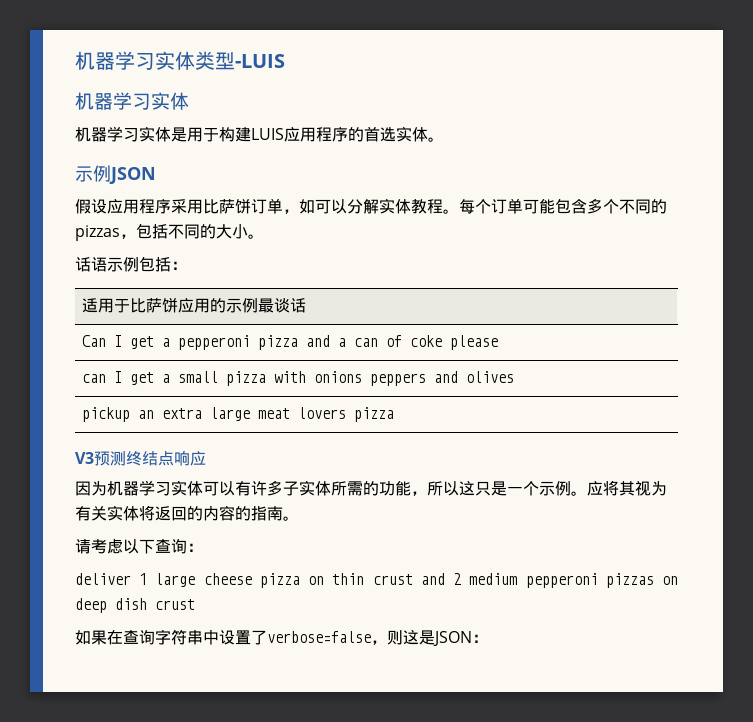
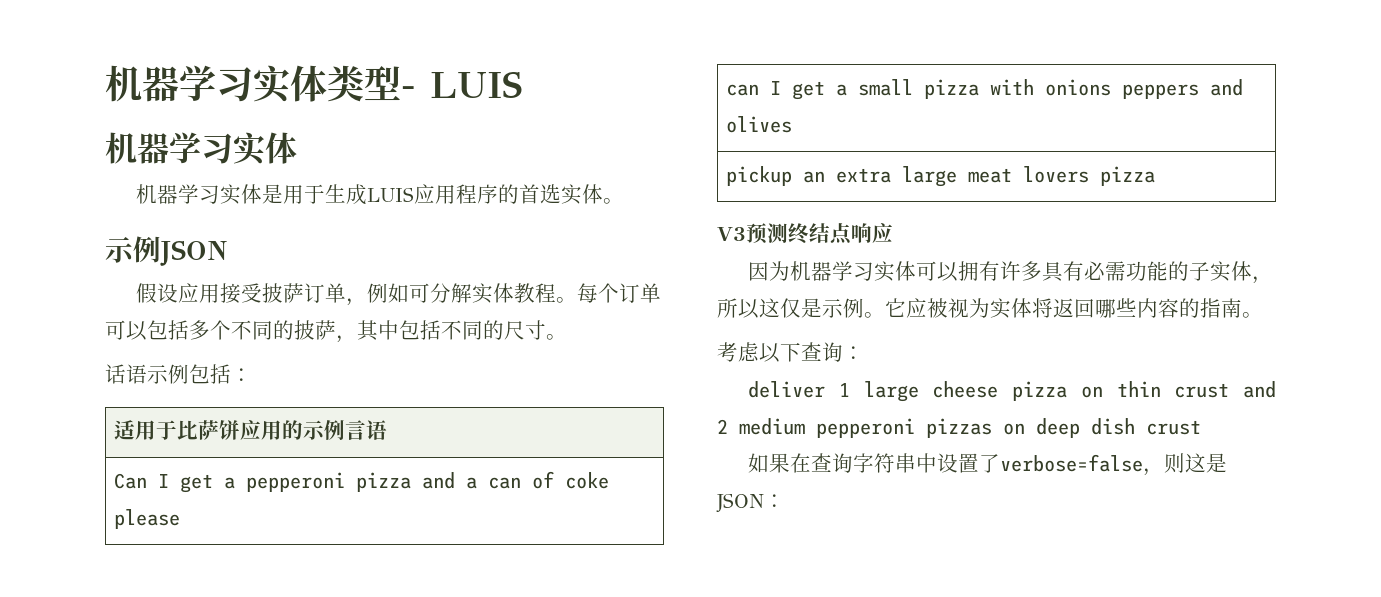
[235,54,285,68] -LUIS -> [401,71,522,98] - LUIS
[219,127,251,142] 构建 -> [325,184,368,205] 生成
[139,198,347,214] 程序采用比萨饼订单，如可以 -> [220,283,431,306] 接受披萨订单，例如可
[539,198,587,214] 能包含 -> [126,320,189,341] 以包括
[75,225,136,241] pizzas， -> [294,320,399,343] 披萨，其中
[216,224,248,239] 大小 -> [504,320,546,340] 尺寸
[257,298,306,313] 最谈话 -> [344,420,387,440] 言语
[235,480,667,496] [75,506,107,521] 有许多子实体所需的功能，所以这只是一个示例。应将其视为有关 -> [958,261,1274,284] [717,298,990,319] 拥有许多具有必需功能的子实体，所以这仅是示例。它应被视为
[187,506,203,521] 的 -> [1095,298,1137,318] 哪些
[75,539,91,554] 请 -> (1263, 315) none

